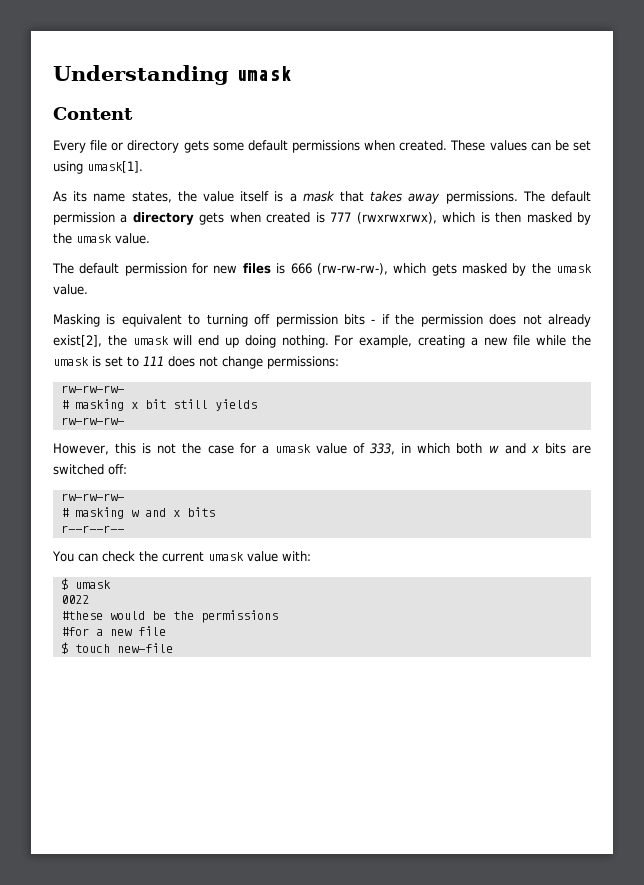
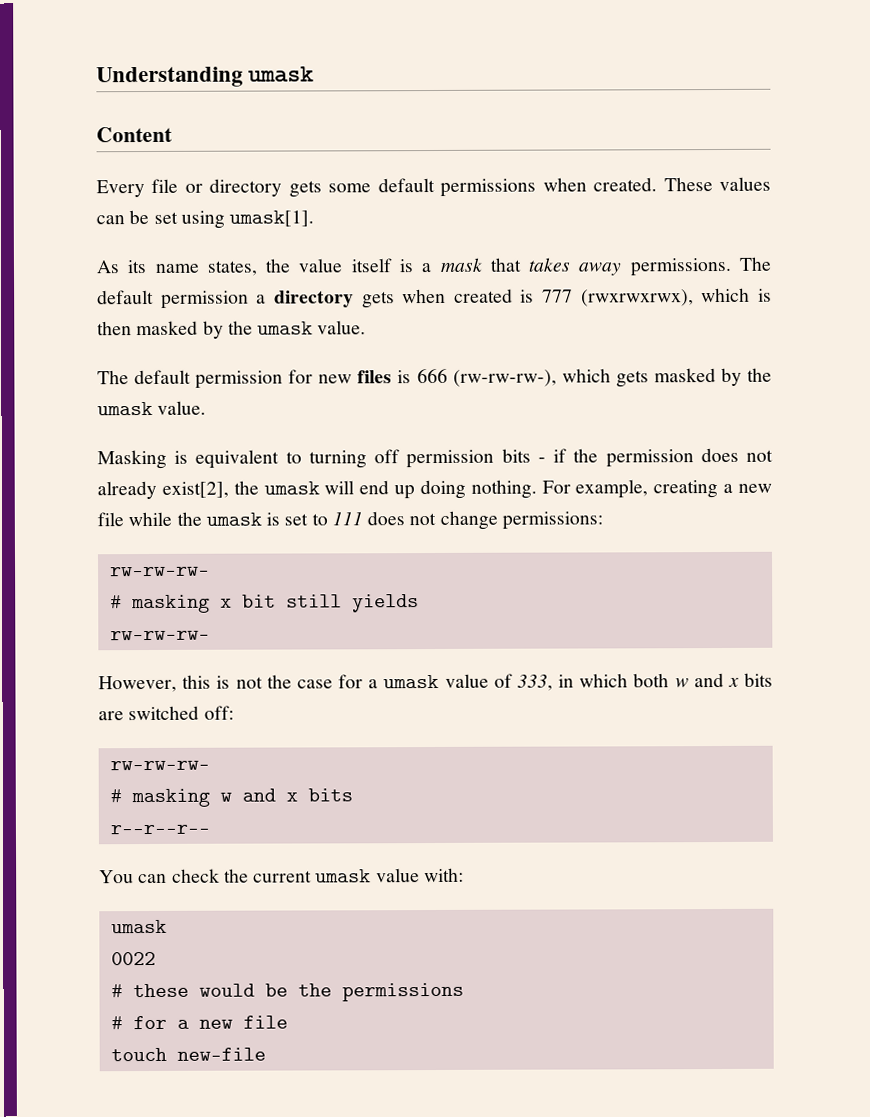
[60,578,68,590] $ -> (464, 875) none
[60,611,103,620] #these -> [110,983,189,998] # these
[60,627,89,636] #for -> [110,1015,167,1030] # for
[60,642,68,654] $ -> (288, 1022) none

